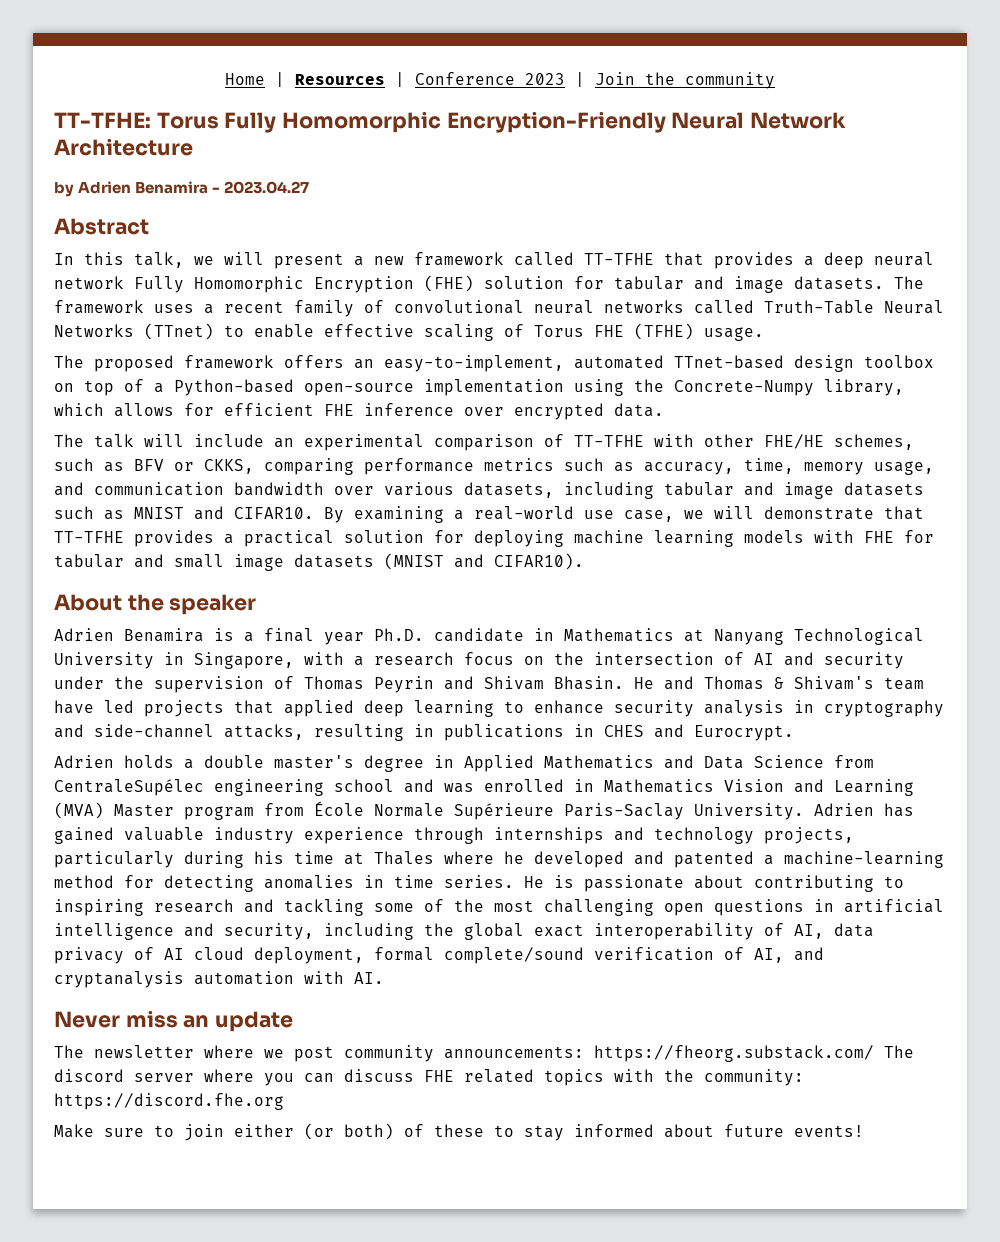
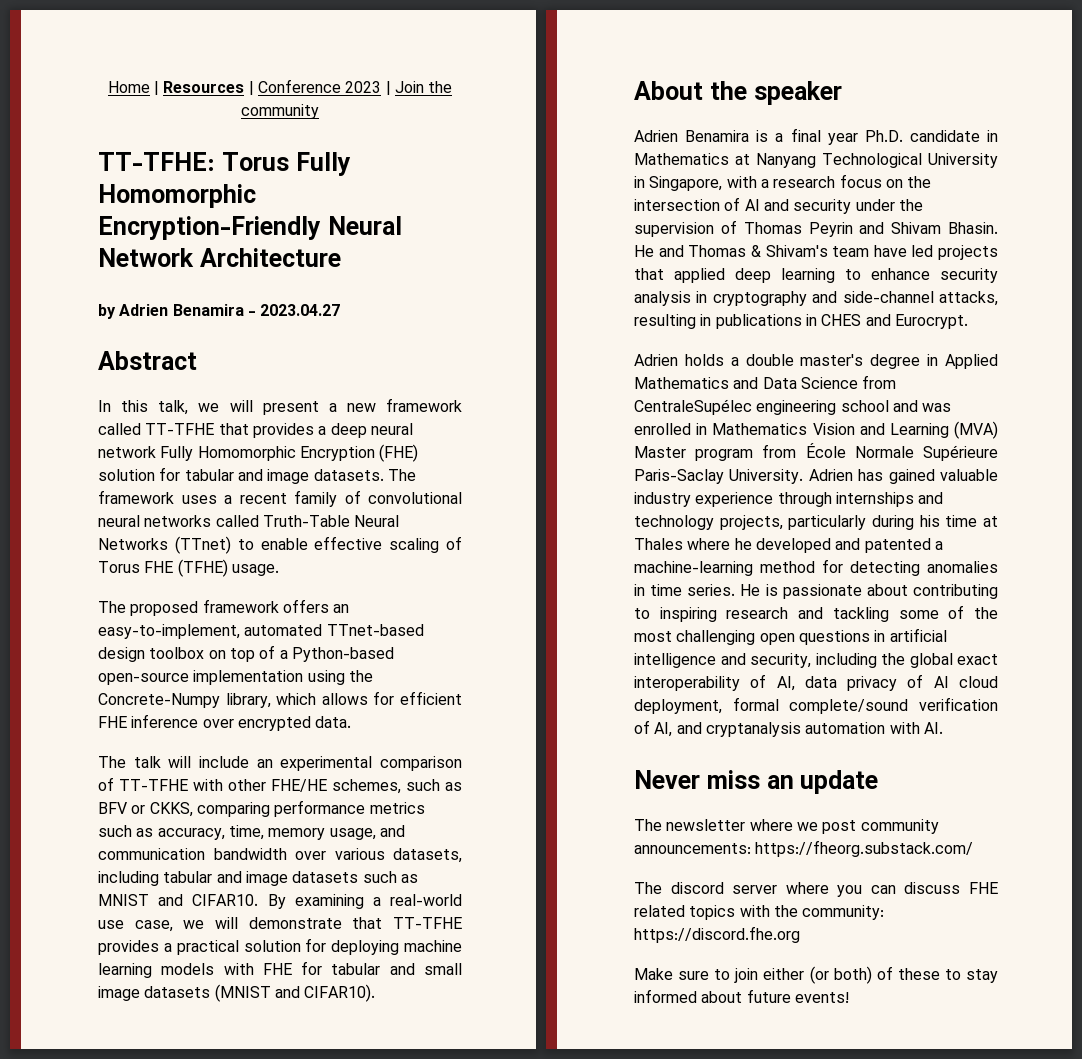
(874, 1053) none -> (974, 848) //

